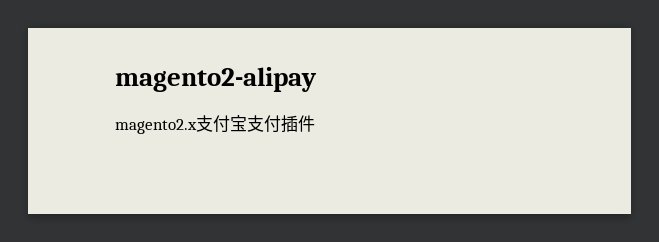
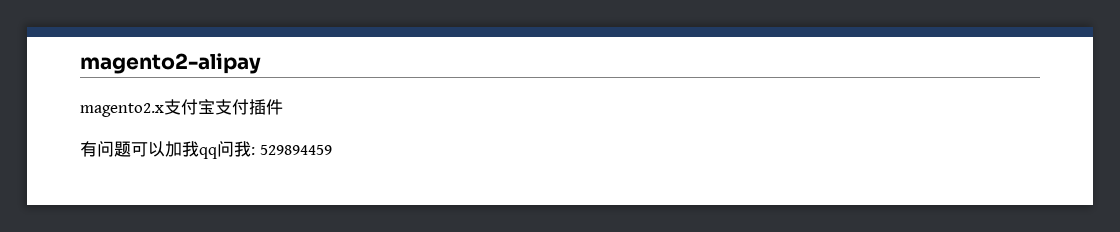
(315, 123) none -> [80,141,332,159] // 有问题可以加我qq问我: 529894459

